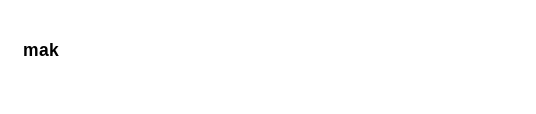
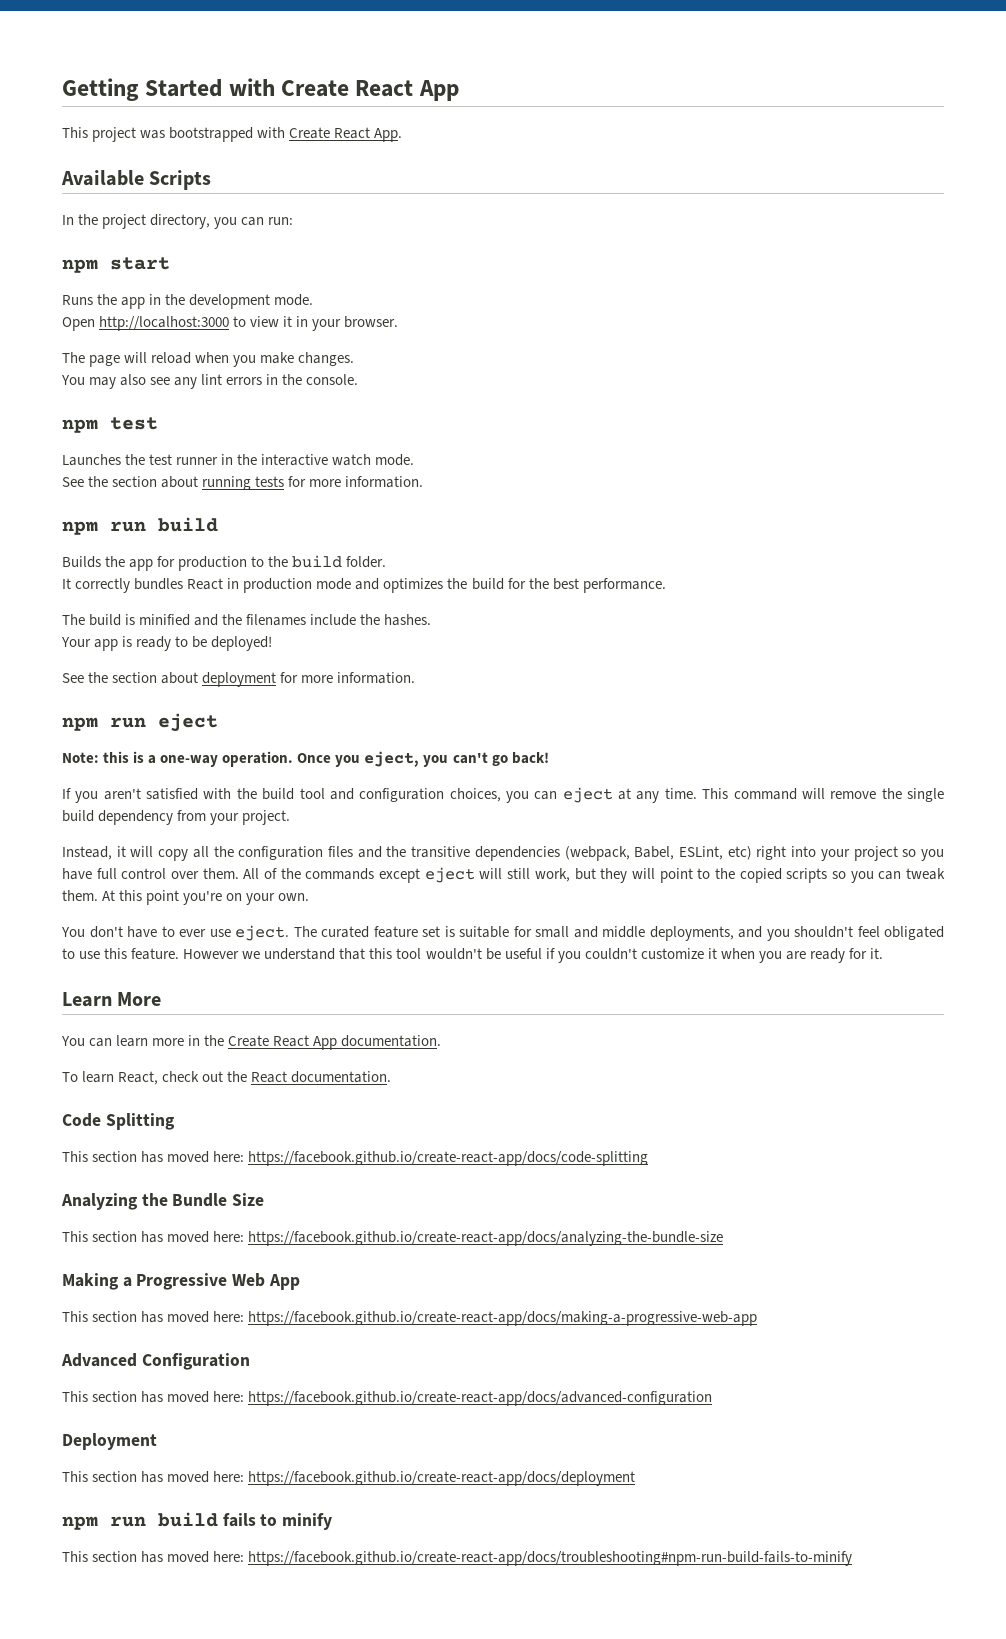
[23,43,59,56] mak -> [62,78,459,101] [62,127,403,142] [61,170,212,190] [62,214,294,229] [62,257,170,273] [62,294,314,309] [62,316,399,331] [62,352,355,367] [61,374,359,389] [62,417,158,433] [62,454,415,466] [62,476,424,490] [62,517,218,535] [62,555,387,571] [62,578,666,593] [62,614,432,626] [61,636,273,651] [62,672,416,687] [62,713,218,732] [62,751,549,767] [62,787,945,803] [62,810,291,825] [62,846,944,861] [62,867,945,883] [62,890,310,905] [61,925,944,941] [62,948,884,963] [62,992,162,1007] [61,1035,442,1050] [62,1071,392,1085] [62,1113,175,1130] [62,1151,649,1166] [61,1193,265,1210] [62,1231,724,1246] [62,1273,300,1290] [62,1311,758,1326] [61,1353,250,1370] [62,1391,713,1406] [62,1433,157,1450] [62,1471,636,1486] [62,1512,333,1530] [62,1551,853,1566] Getting Started with Create React App // This project was bootstrapped with Create React App. // Available Scripts // In the project directory, you can run: // npm start // Runs the app in the development mode. // Open http://localhost:3000 to view it in your browser. // The page will reload when you make changes. // You may also see any lint errors in the console. // npm test // Launches the test runner in the interactive watch mode. // See the section about running tests for more information. // npm run build // Builds the app for production to the build folder. // It correctly bundles React in production mode and optimizes the build for the best performance. // The build is minified and the filenames include the hashes. // Your app is ready to be deployed! // See the section about deployment for more information. // npm run eject // Note: this is a one-way operation. Once you eject, you can't go back! // If you aren't satisfied with the build tool and configuration choices, you can eject at any time. This command will remove the single build dependency from your project. // Instead, it will copy all the configuration files and the transitive dependencies (webpack, Babel, ESLint, etc) right into your project so you have full control over them. All of the commands except eject will still work, but they will point to the copied scripts so you can tweak them. At this point you're on your own. // You don't have to ever use eject. The curated feature set is suitable for small and middle deployments, and you shouldn't feel obligated to use this feature. However we understand that this tool wouldn't be useful if you couldn't customize it when you are ready for it. // Learn More // You can learn more in the Create React App documentation. // To learn React, check out the React documentation. // Code Splitting // This section has moved here: https://facebook.github.io/create-react-app/docs/code-splitting // Analyzing the Bundle Size // This section has moved here: https://facebook.github.io/create-react-app/docs/analyzing-the-bundle-size // Making a Progressive Web App // This section has moved here: https://facebook.github.io/create-react-app/docs/making-a-progressive-web-app // Advanced Configuration // This section has moved here: https://facebook.github.io/create-react-app/docs/advanced-configuration // Deployment // This section has moved here: https://facebook.github.io/create-react-app/docs/deployment // npm run build fails to minify // This section has moved here: https://facebook.github.io/create-react-app/docs/troubleshooting#npm-run-build-fails-to-minify

